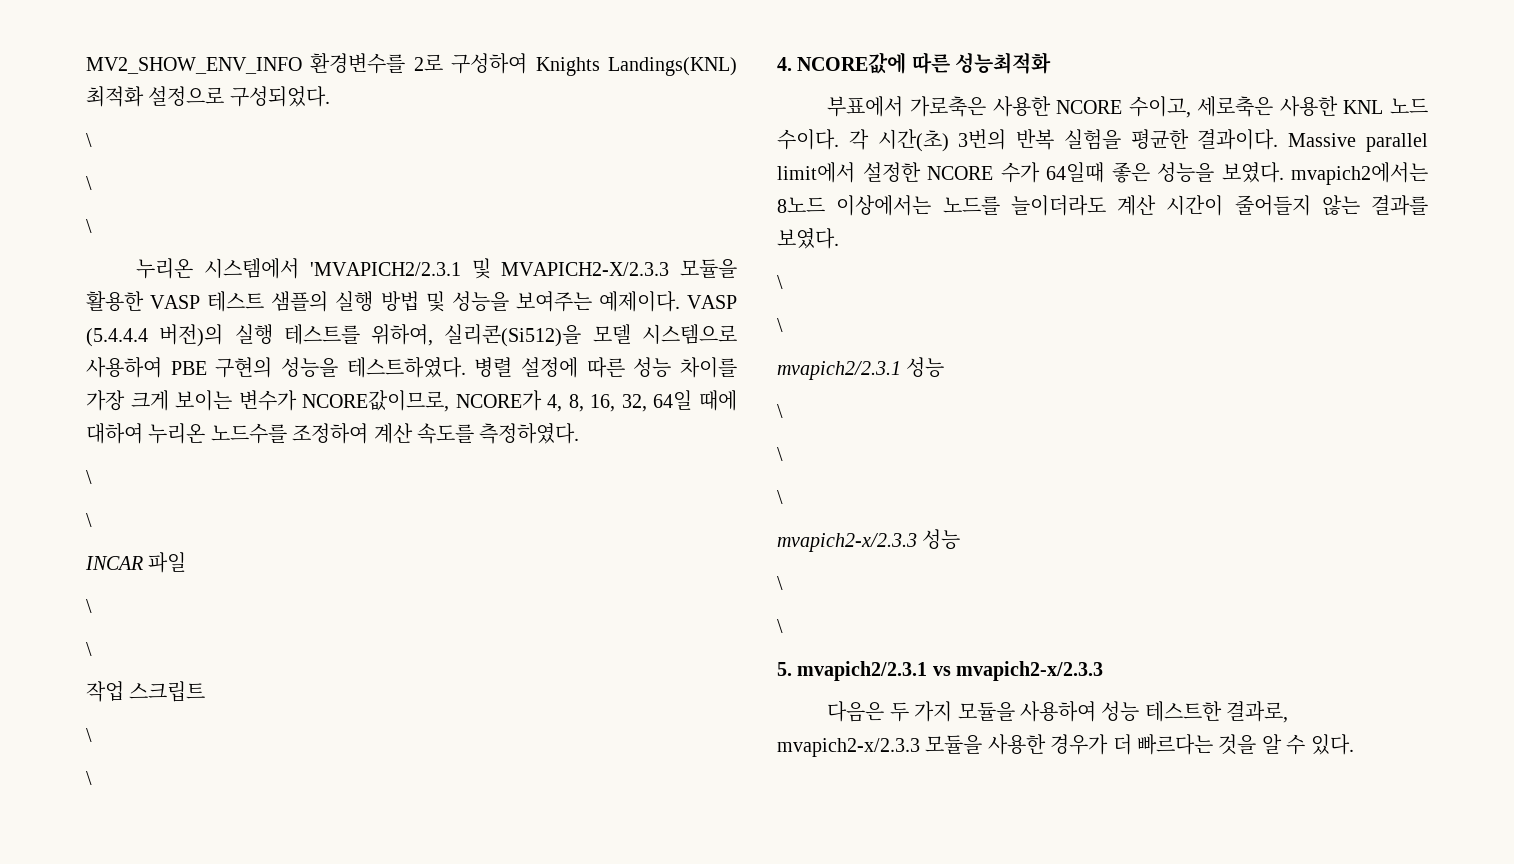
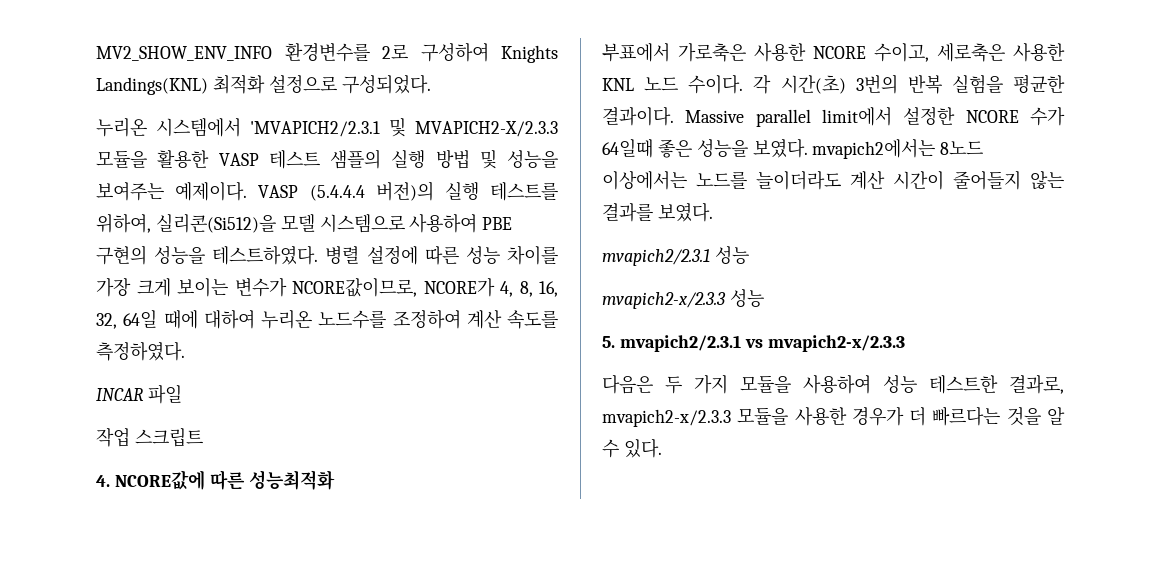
[86,133,92,147] [86,176,92,190] [86,219,92,233] // \ // \ // \ -> (431, 84) none
[86,470,92,484] [86,513,92,527] // \ // \ -> (185, 351) none
[86,599,92,613] [86,642,92,656] // \ // \ -> (182, 394) none
[86,728,92,742] [86,771,92,785] // \ // \ -> (203, 437) none
[777,275,783,289] [777,318,783,332] // \ // \ -> (713, 212) none
[777,404,783,418] [777,447,783,461] [777,490,783,504] // \ // \ // \ -> (749, 255) none
[777,576,783,590] [777,619,783,633] // \ // \ -> (764, 298) none

